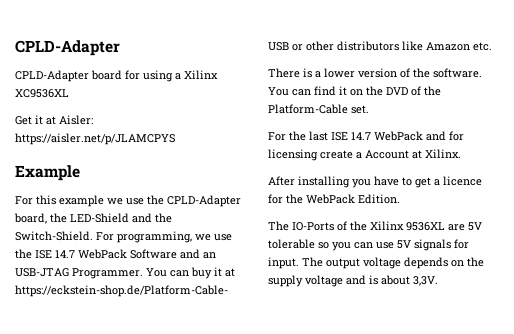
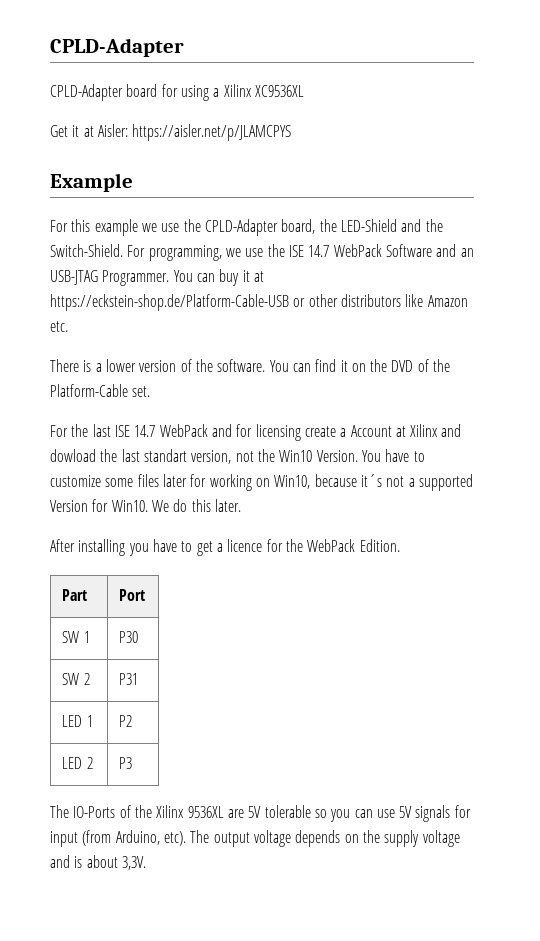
[425,149,461,158] Xilinx. -> [410,424,462,437] [50,449,425,464] [50,474,473,491] [50,499,241,512] Xilinx and dowload the last standart version, not the Win10 Version. You have to customize some files later for working on Win10, because it´s not a supported Version for Win10. We do this later.
(400, 199) none -> [62,589,88,601] [119,589,146,601] [62,631,90,643] [119,631,139,643] [62,673,90,685] [119,673,139,685] [62,715,93,727] [119,715,133,727] [62,757,93,769] [119,757,133,769] // Part | Port // SW 1 | P30 // SW 2 | P31 // LED 1 | P2 // LED 2 | P3
[268,257,299,269] input. -> [50,830,186,847] input (from Arduino, etc).

